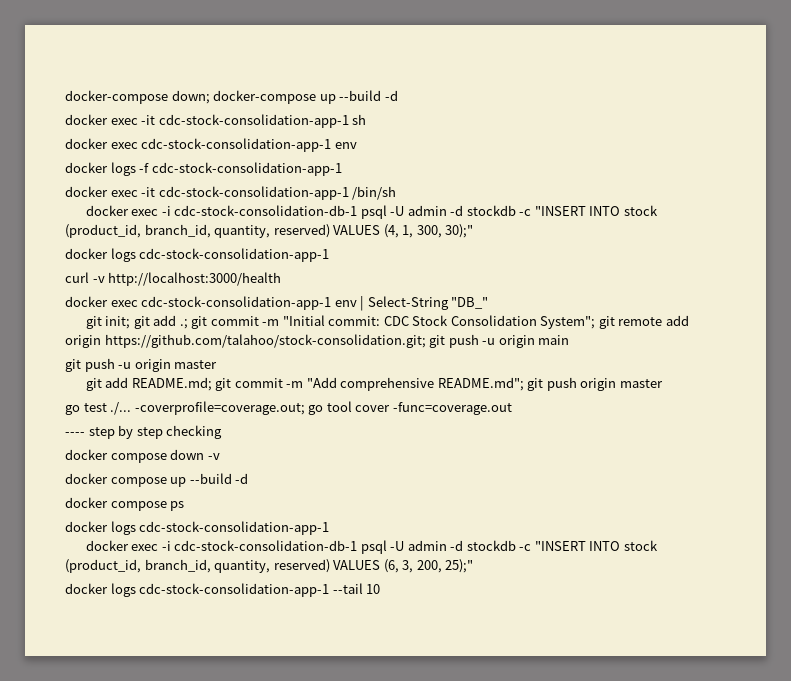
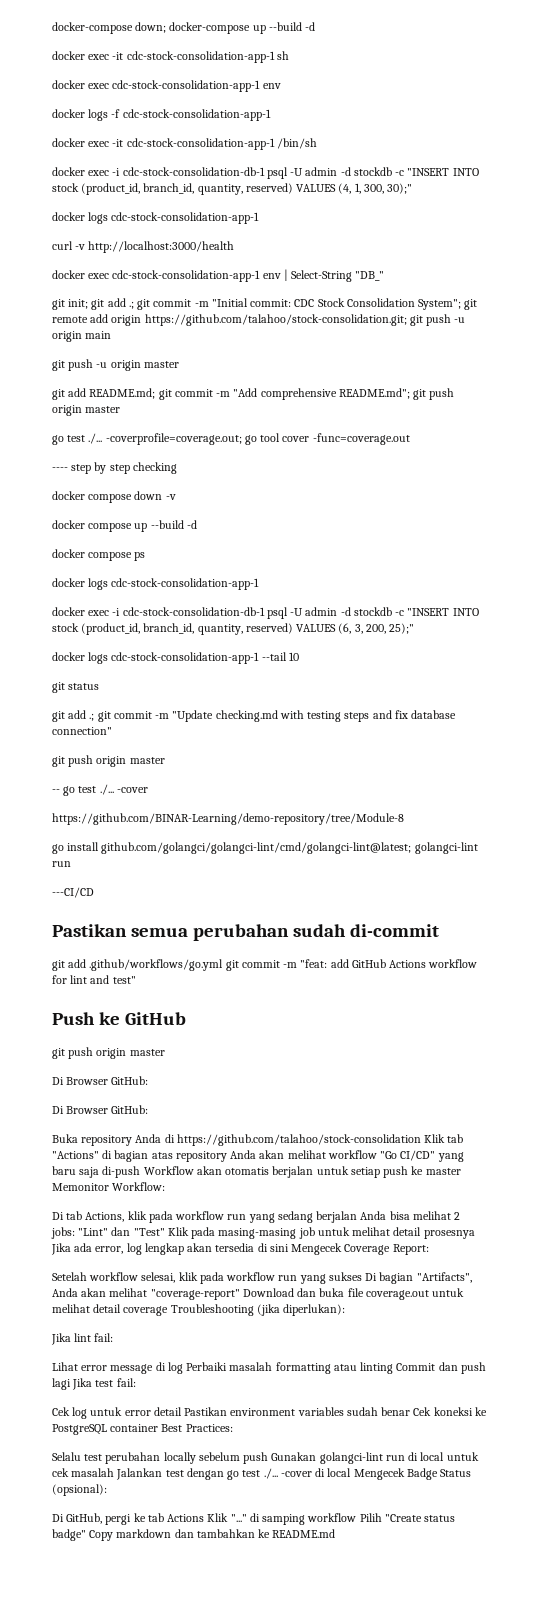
(381, 589) none -> [52,682,100,693] [52,710,457,722] [52,727,112,735] [52,755,165,767] [52,784,148,796] [52,813,404,825] [52,842,478,854] [52,861,71,867] [52,887,94,898] [52,924,439,941] [52,959,478,971] [52,975,136,984] [52,1012,186,1025] [52,1047,165,1059] [52,1076,149,1085] [52,1105,149,1114] [52,1134,464,1146] [52,1150,464,1162] [52,1166,461,1178] [52,1182,166,1191] [52,1211,461,1223] [51,1227,475,1239] [51,1243,429,1255] [52,1272,472,1284] [52,1288,465,1300] [52,1304,346,1316] [51,1333,114,1345] [52,1362,486,1374] [52,1378,136,1390] [52,1407,487,1419] [52,1424,233,1435] [52,1452,479,1464] [52,1468,472,1480] [52,1484,107,1496] [52,1513,456,1525] [52,1529,336,1541] // git status // git add .; git commit -m "Update checking.md with testing steps and fix database connection" // git push origin master // -- go test ./... -cover // https://github.com/BINAR-Learning/demo-repository/tree/Module-8 // go install github.com/golangci/golangci-lint/cmd/golangci-lint@latest; golangci-lint run // ---CI/CD // Pastikan semua perubahan sudah di-commit // git add .github/workflows/go.yml git commit -m "feat: add GitHub Actions workflow for lint and test" // Push ke GitHub // git push origin master // Di Browser GitHub: // Di Browser GitHub: // Buka repository Anda di https://github.com/talahoo/stock-consolidation Klik tab "Actions" di bagian atas repository Anda akan melihat workflow "Go CI/CD" yang baru saja di-push Workflow akan otomatis berjalan untuk setiap push ke master Memonitor Workflow: // Di tab Actions, klik pada workflow run yang sedang berjalan Anda bisa melihat 2 jobs: "Lint" dan "Test" Klik pada masing-masing job untuk melihat detail prosesnya Jika ada error, log lengkap akan tersedia di sini Mengecek Coverage Report: // Setelah workflow selesai, klik pada workflow run yang sukses Di bagian "Artifacts", Anda akan melihat "coverage-report" Download dan buka file coverage.out untuk melihat detail coverage Troubleshooting (jika diperlukan): // Jika lint fail: // Lihat error message di log Perbaiki masalah formatting atau linting Commit dan push lagi Jika test fail: // Cek log untuk error detail Pastikan environment variables sudah benar Cek koneksi ke PostgreSQL container Best Practices: // Selalu test perubahan locally sebelum push Gunakan golangci-lint run di local untuk cek masalah Jalankan test dengan go test ./... -cover di local Mengecek Badge Status (opsional): // Di GitHub, pergi ke tab Actions Klik "..." di samping workflow Pilih "Create status badge" Copy markdown dan tambahkan ke README.md

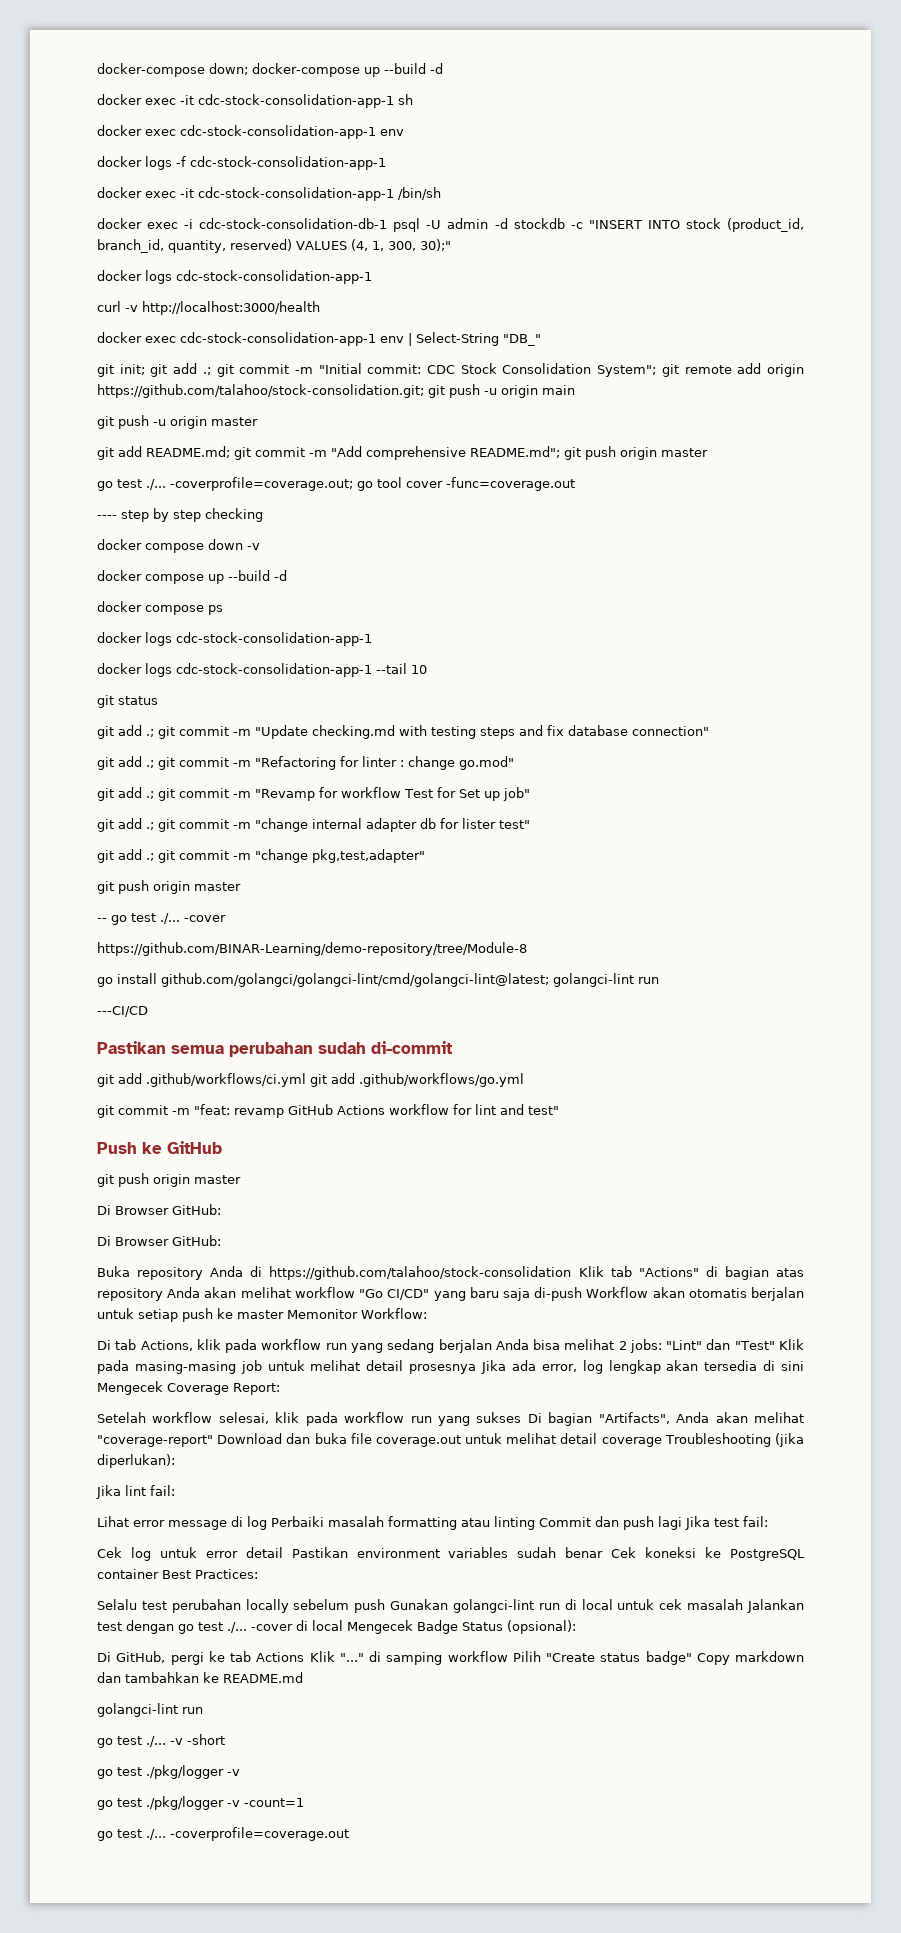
[52,607,479,619] [52,623,415,635] // docker exec -i cdc-stock-consolidation-db-1 psql -U admin -d stockdb -c "INSERT INTO stock (product_id, branch_id, quantity, reserved) VALUES (6, 3, 200, 25);" -> (372, 639) none
(112, 731) none -> [97,756,514,770] [97,787,530,801] [97,818,530,832] [97,849,425,863] // git add .; git commit -m "Refactoring for linter : change go.mod" // git add .; git commit -m "Revamp for workflow Test for Set up job" // git add .; git commit -m "change internal adapter db for lister test" // git add .; git commit -m "change pkg,test,adapter"
(87, 963) none -> [146,1073,355,1087] .github/workflows/ci.yml git add
(224, 965) none -> (524, 1080) //
[330,959,349,968] add -> [234,1108,284,1118] revamp
(336, 1533) none -> [97,1703,203,1717] [97,1734,225,1748] [97,1765,240,1779] [97,1796,304,1810] [97,1827,349,1841] // golangci-lint run // go test ./... -v -short // go test ./pkg/logger -v // go test ./pkg/logger -v -count=1 // go test ./... -coverprofile=coverage.out

